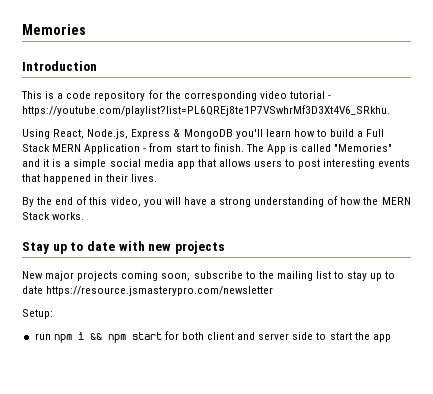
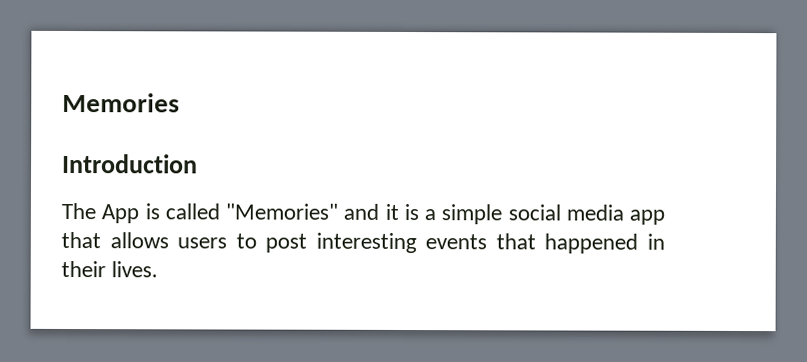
[21,90,332,101] [22,105,390,116] [22,129,385,139] [22,143,244,154] This is a code repository for the corresponding video tutorial - https://youtube.com/playlist?list=PL6QREj8te1P7VSwhrMf3D3Xt4V6_SRkhu. // Using React, Node.js, Express & MongoDB you'll learn how to build a Full Stack MERN Application - from start to finish. -> (198, 163) none
[22,196,411,207] [22,212,85,220] [22,241,225,254] [22,271,396,281] [22,286,274,296] [22,309,53,319] [34,331,391,343] // By the end of this video, you will have a strong understanding of how the MERN Stack works. // Stay up to date with new projects // New major projects coming soon, subscribe to the mailing list to stay up to date https://resource.jsmasterypro.com/newsletter // Setup: // run npm i && npm start for both client and server side to start the app -> (159, 269) none

